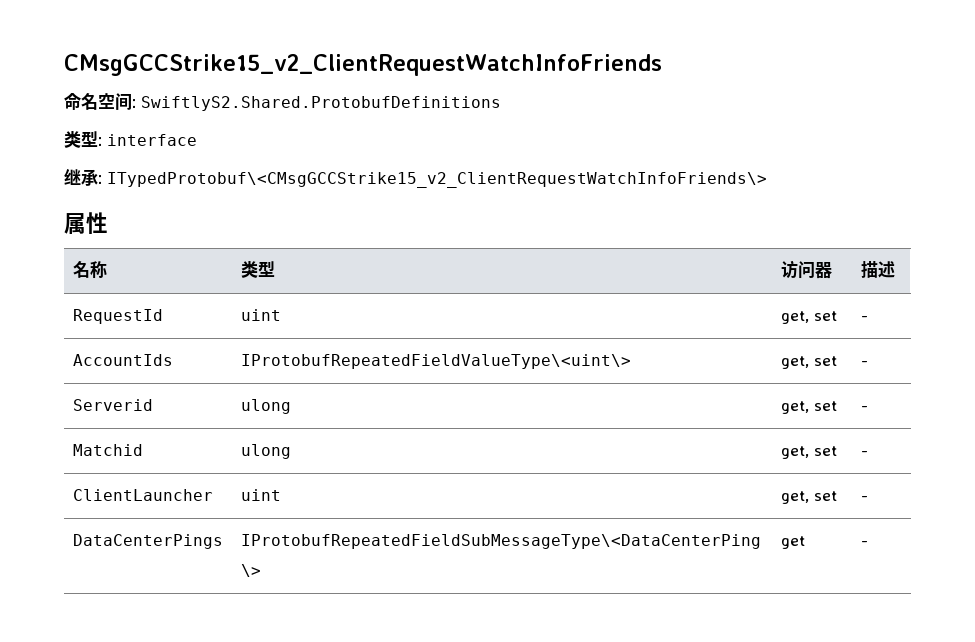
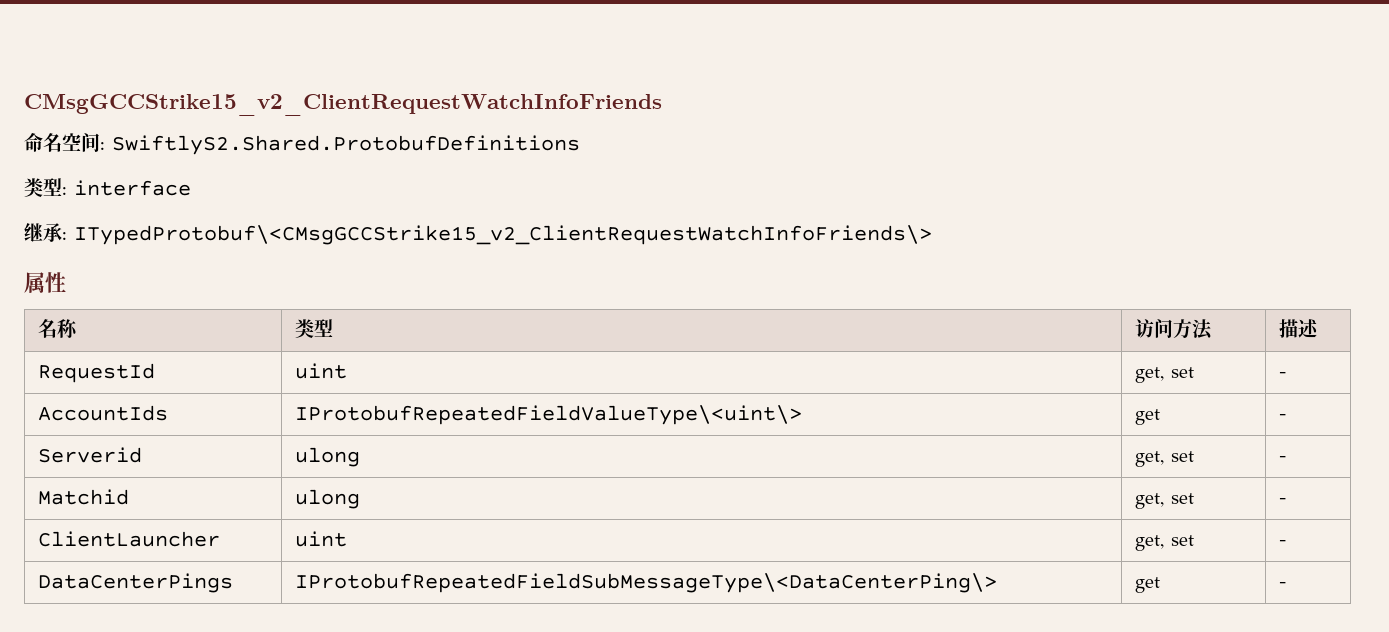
[814,262,832,279] 器 -> [1173,319,1214,340] 方法
[780,356,837,369] get, set -> [1135,409,1161,425] get

